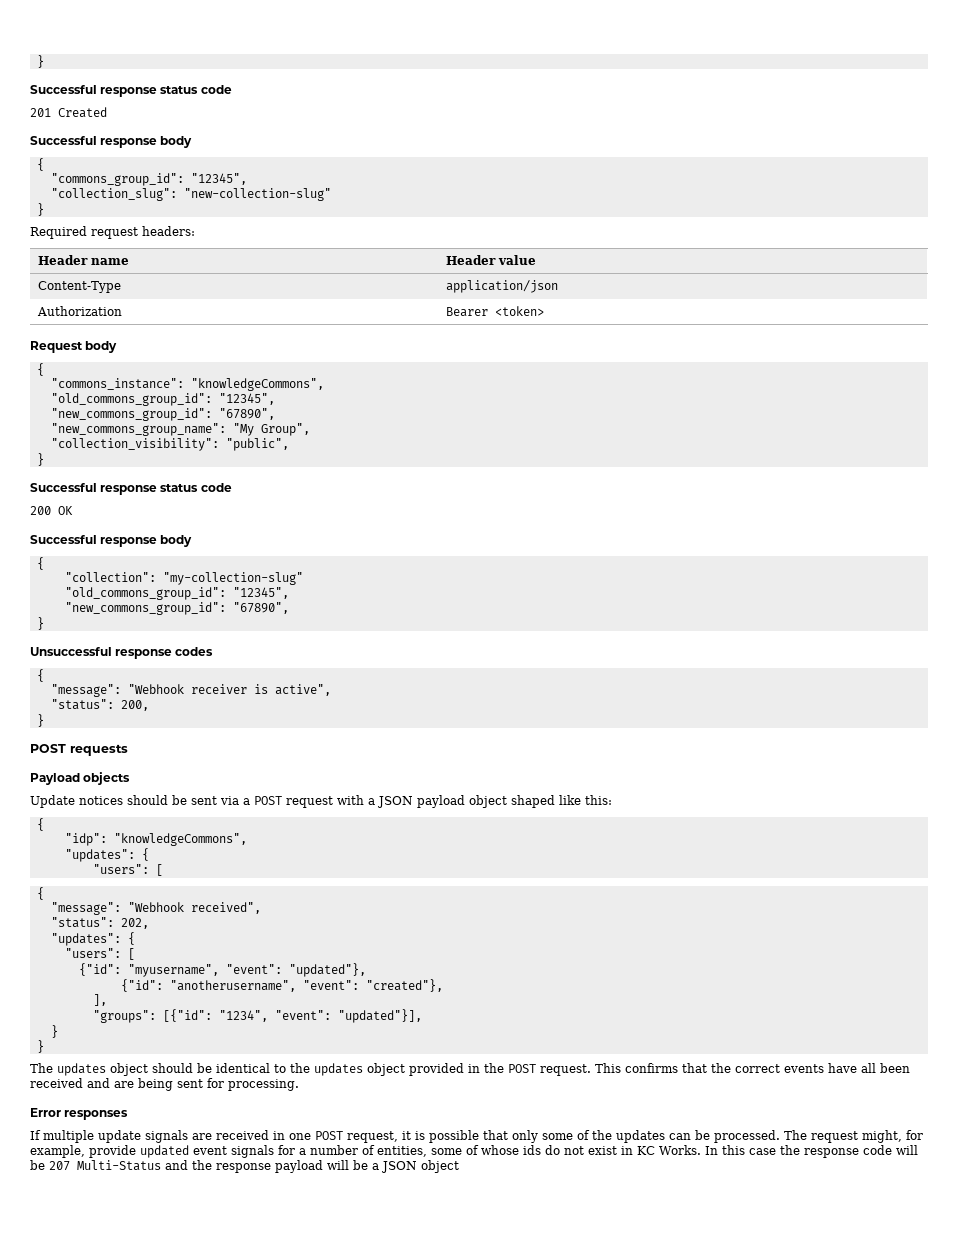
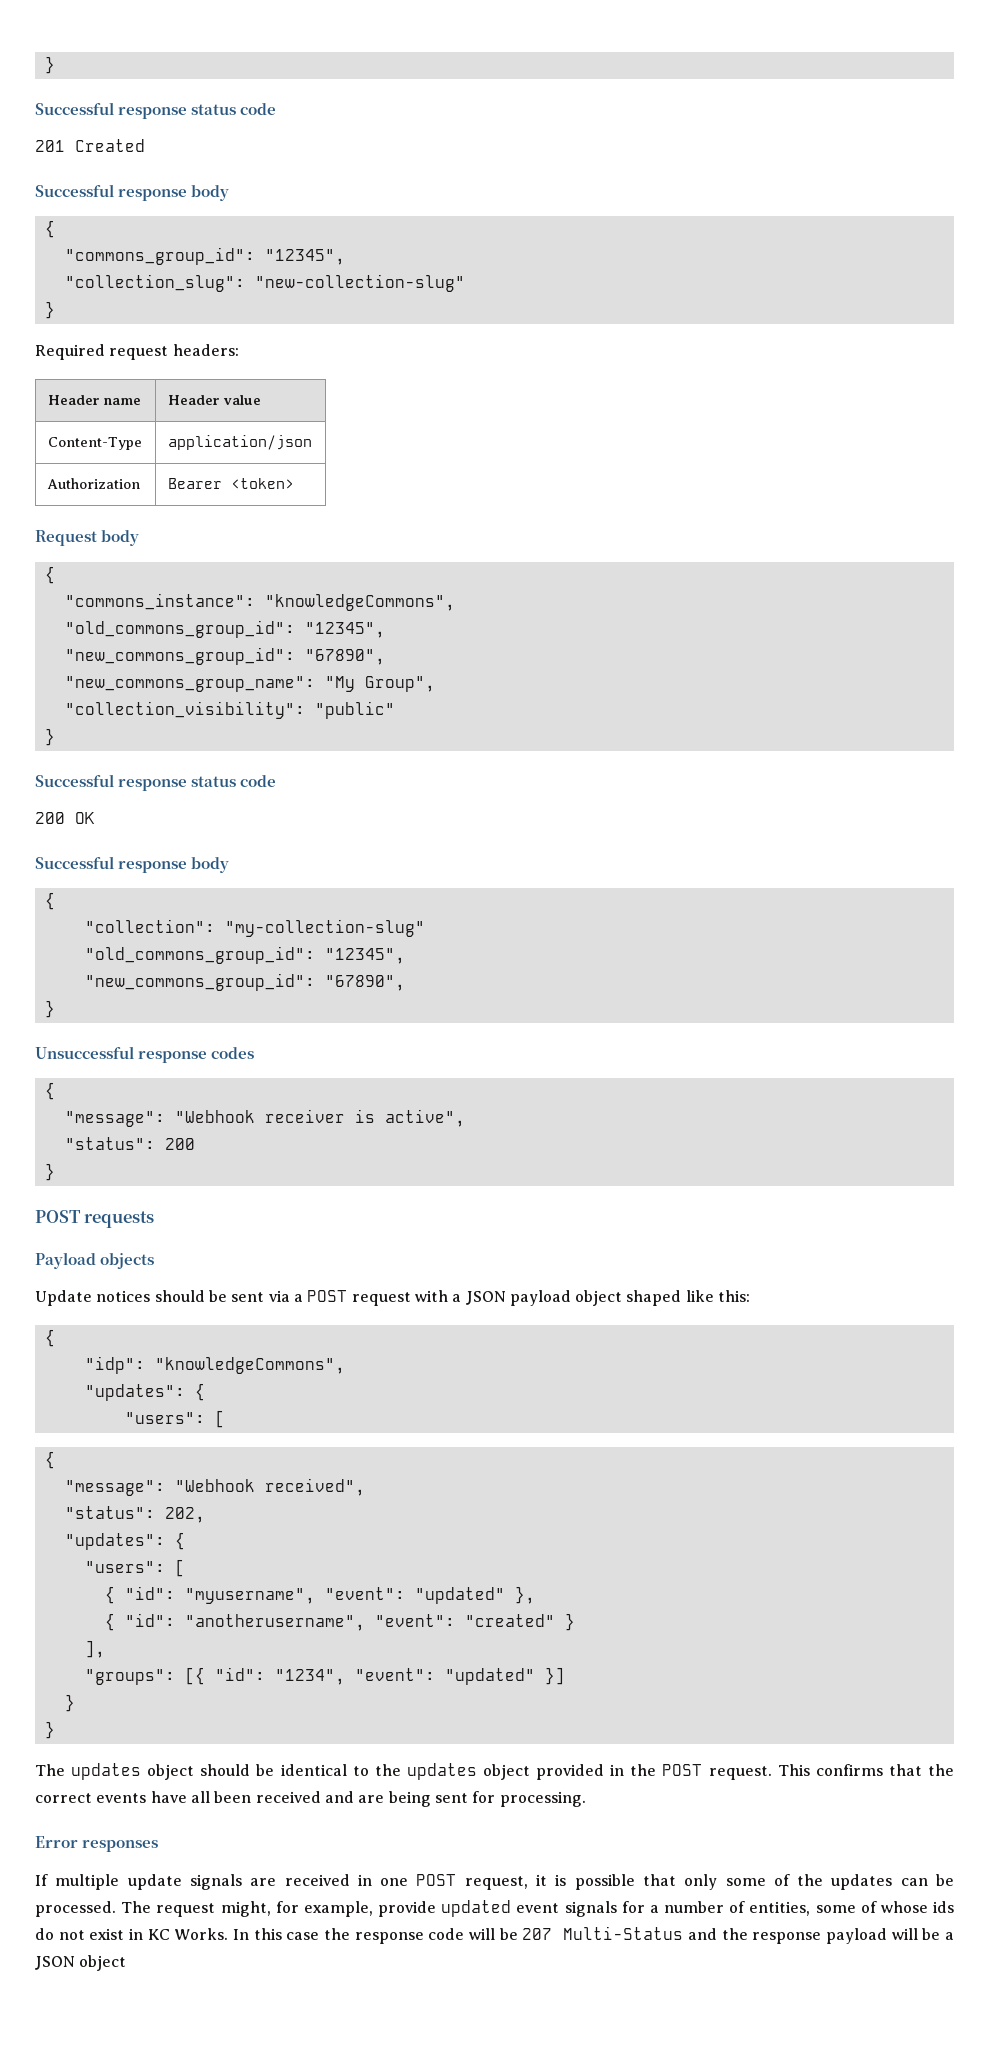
[225,438,289,451] "public", -> [314,701,395,719] "public"
[120,700,149,711] 200, -> [164,1138,195,1150] 200
[78,963,366,977] [120,979,443,992] [92,994,107,1006] [92,1009,422,1023] {"id": "myusername", "event": "updated"}, // {"id": "anotherusername", "event": "created"}, // ], // "groups": [{"id": "1234", "event": "updated"}], -> [104,1586,535,1604] [104,1613,575,1631] [84,1640,105,1658] [84,1667,565,1685] { "id": "myusername", "event": "updated" }, // { "id": "anotherusername", "event": "created" } // ], // "groups": [{ "id": "1234", "event": "updated" }]

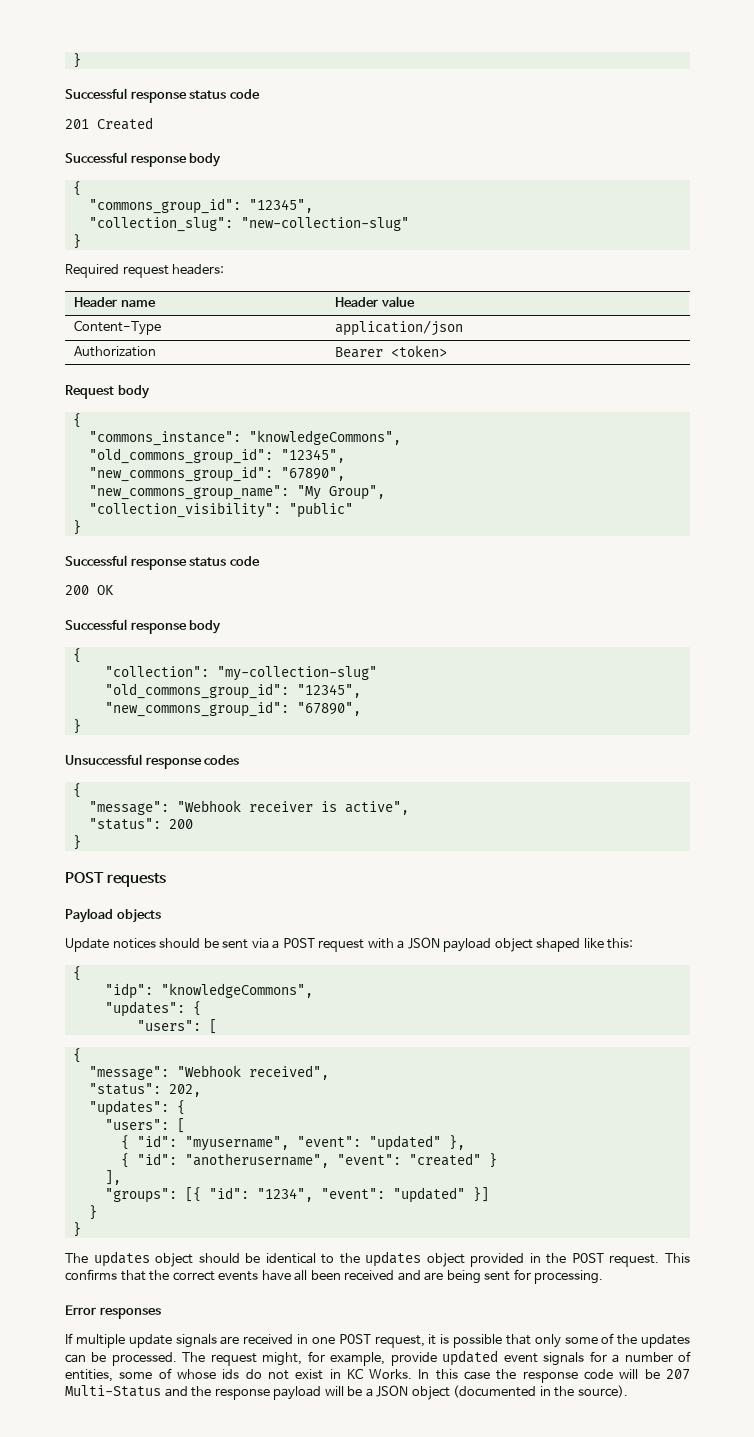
(127, 1963) none -> [453,1385,628,1398] (documented in the source).

